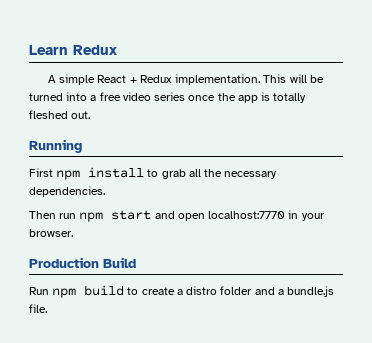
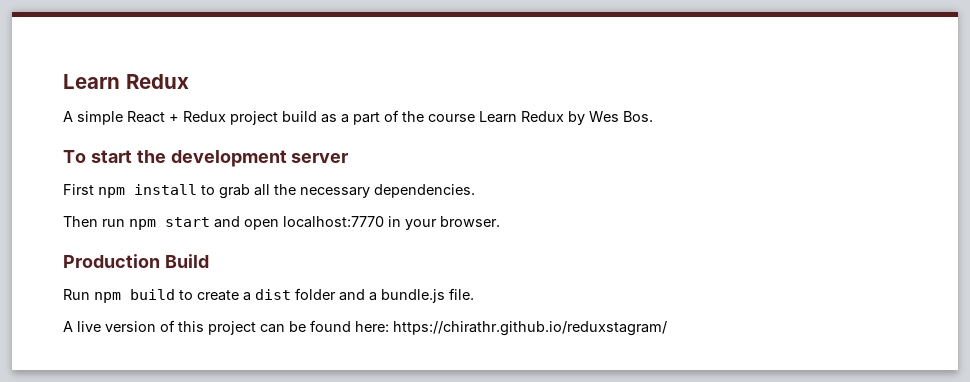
[175,74,324,85] [29,92,307,103] [29,110,91,119] [29,139,82,153] implementation. This will be turned into a free video series once the app is totally fleshed out. // Running -> [230,110,653,125] [63,150,349,167] project build as a part of the course Learn Redux by Wes Bos. // To start the development server
[186,286,218,295] distro -> [255,289,291,300] dist
(47, 308) none -> [63,320,667,336] // A live version of this project can be found here: https://chirathr.github.io/reduxstagram/

